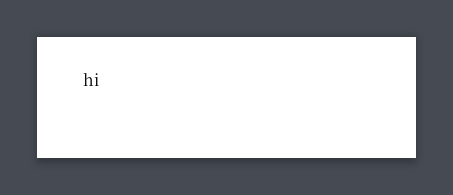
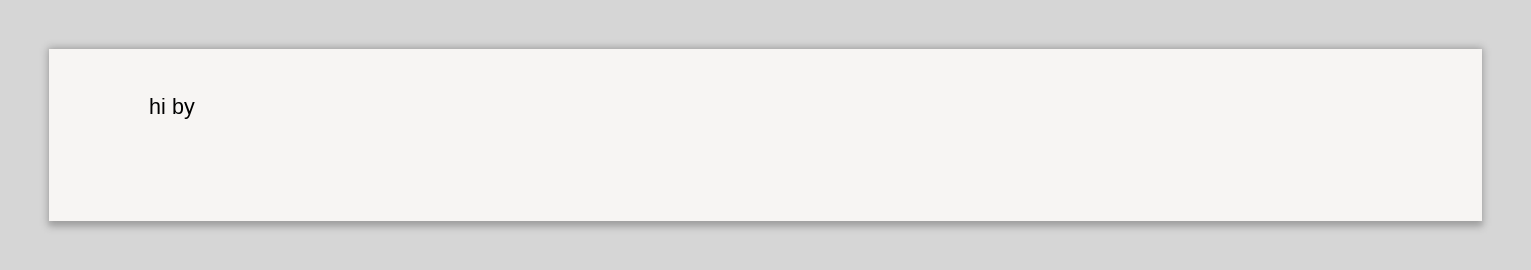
(99, 79) none -> [172,98,195,119] by

